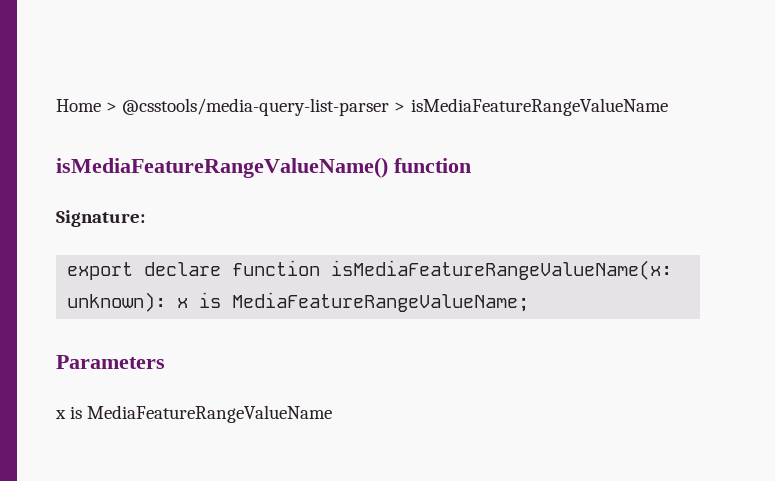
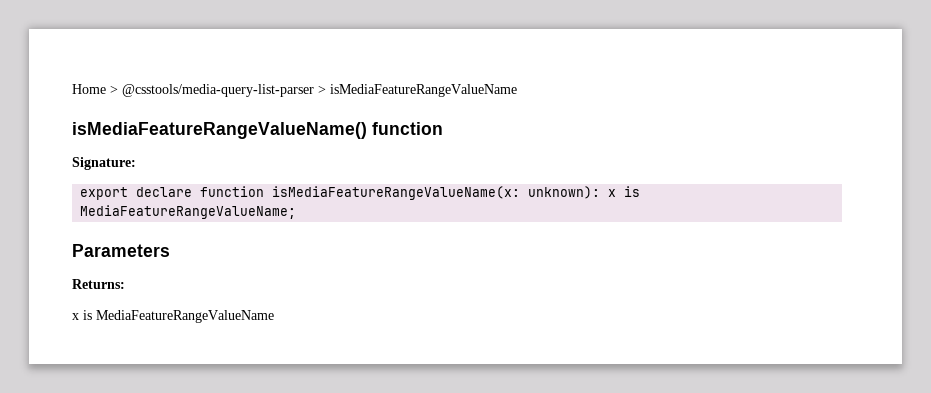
(165, 362) none -> [72,279,125,289] // Returns:

